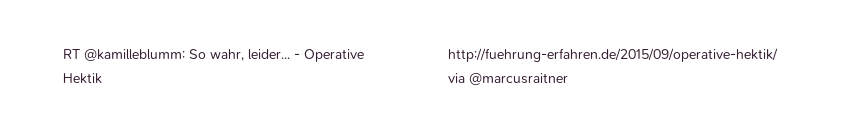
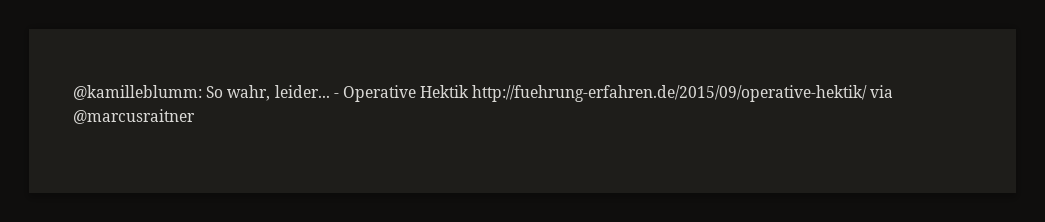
[63,49,80,59] RT -> (73, 92) none

